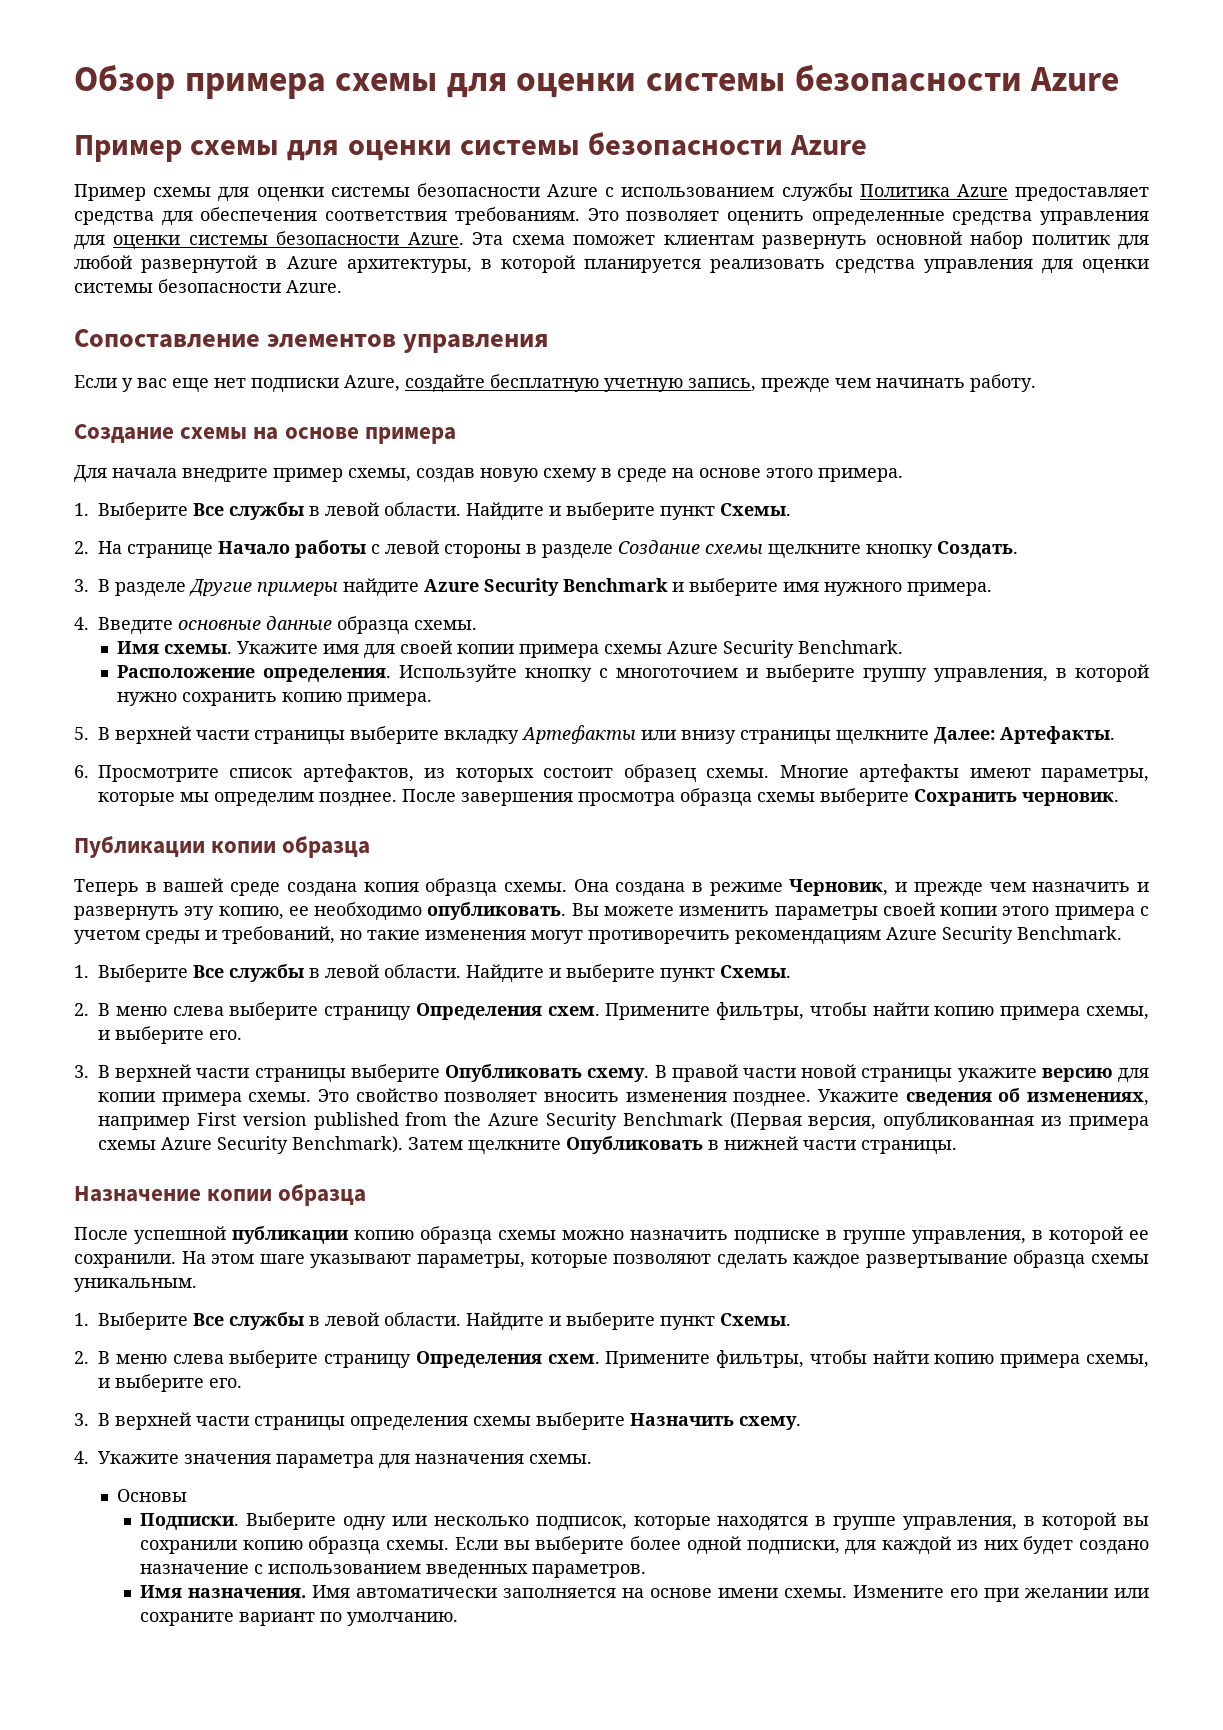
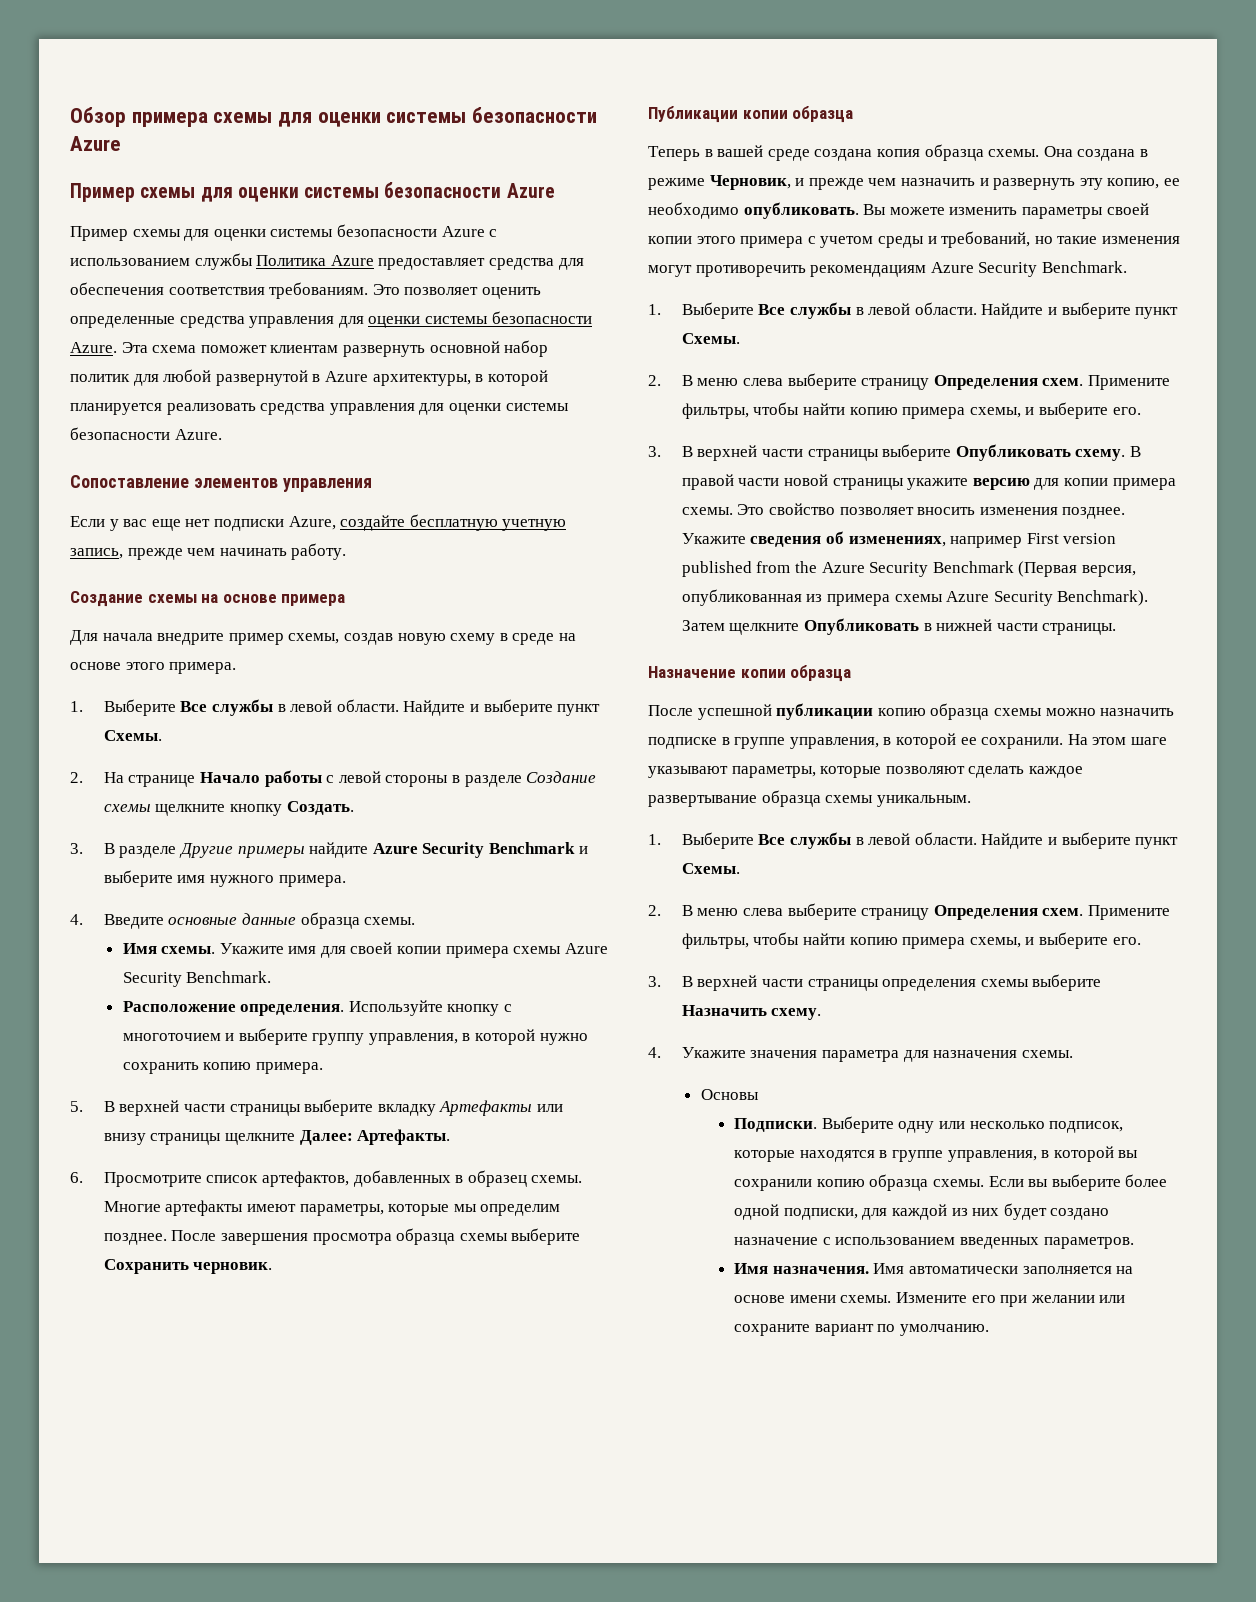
[424,768,614,782] из которых состоит -> [353,1170,464,1187] добавленных в

